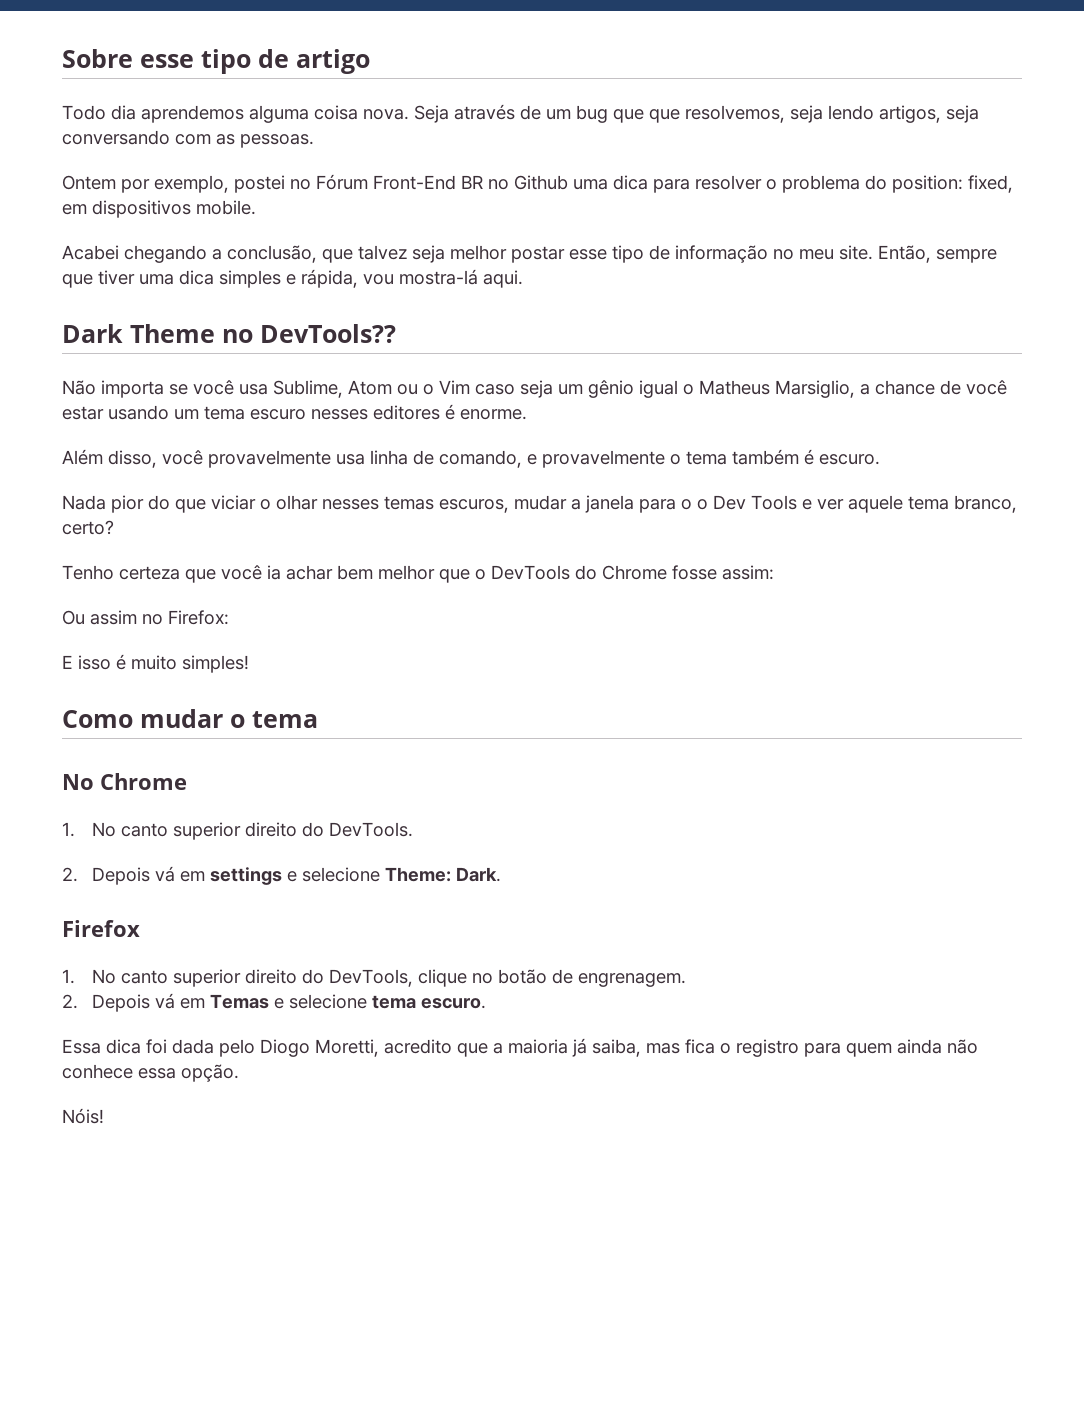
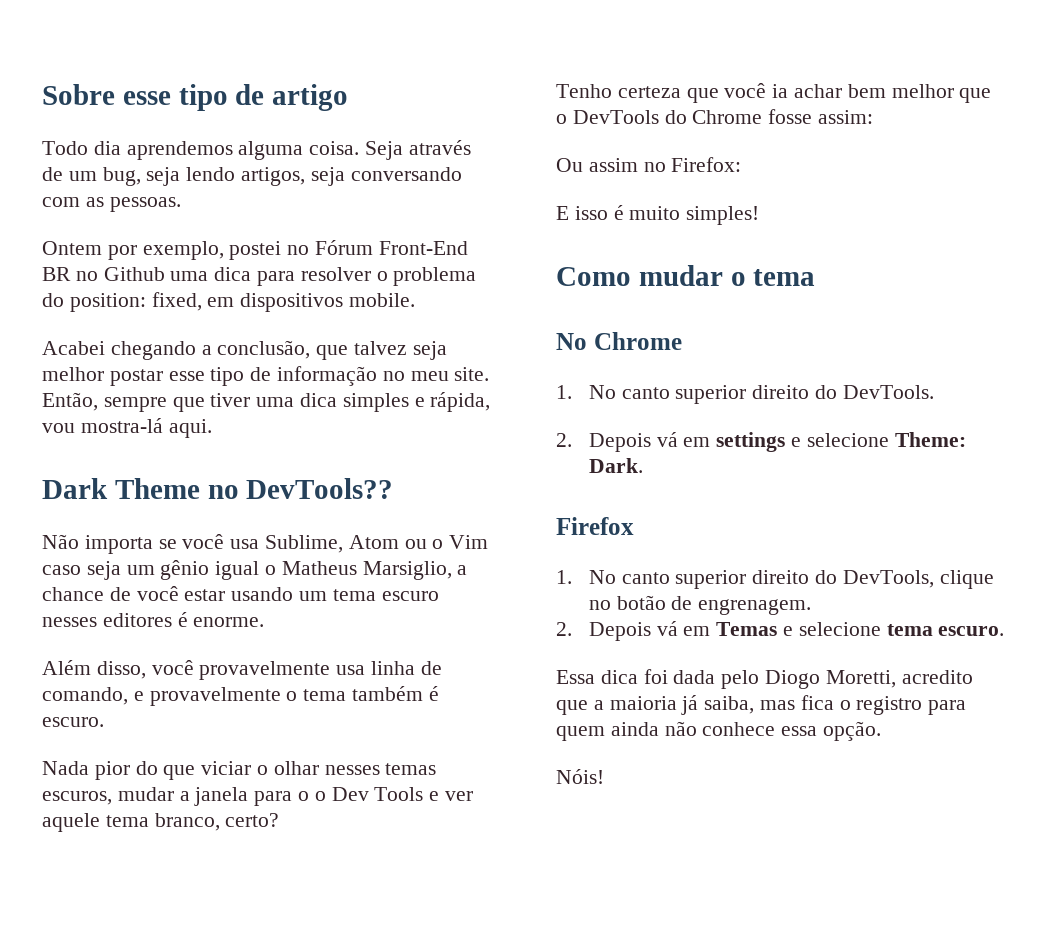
[314,105,409,120] coisa nova. -> [309,141,360,155] coisa.
[576,105,785,123] bug que que resolvemos, -> [102,167,141,186] bug,

